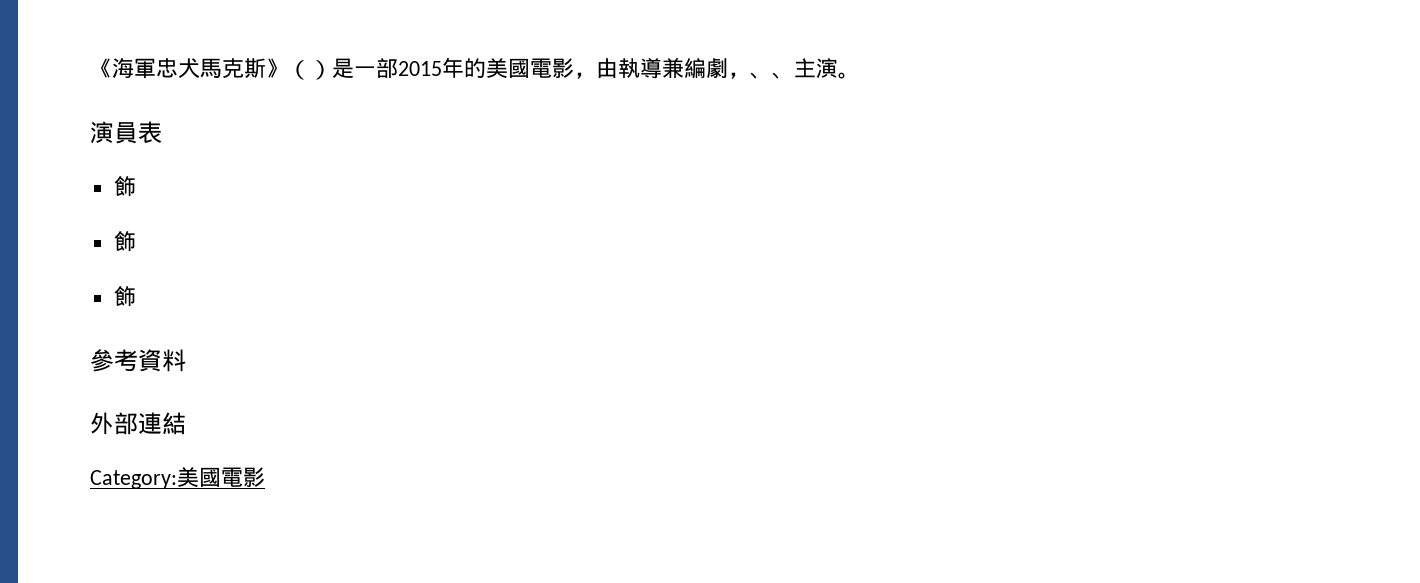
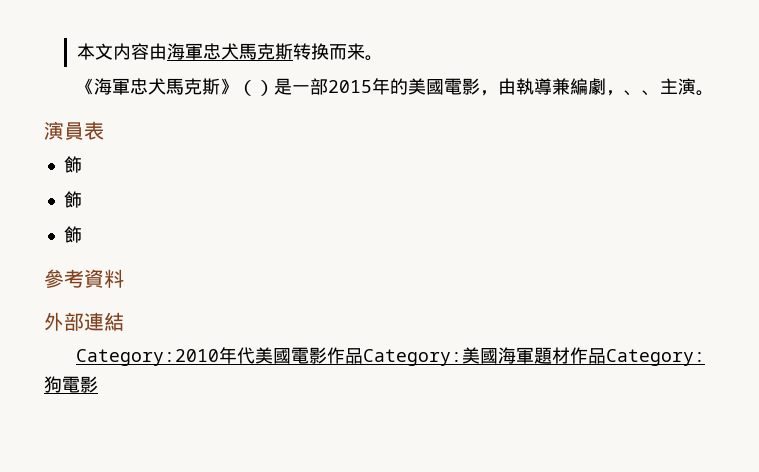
(90, 68) none -> [76,43,383,61] 本文内容由海軍忠犬馬克斯转换而来。 //
[90,467,221,489] Category:美國 -> [75,347,705,366] [44,376,62,393] Category:2010年代美國電影作品Category:美國海軍題材作品Category:狗

